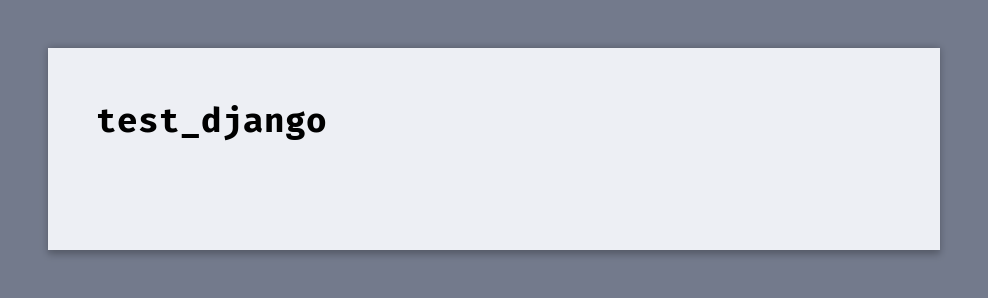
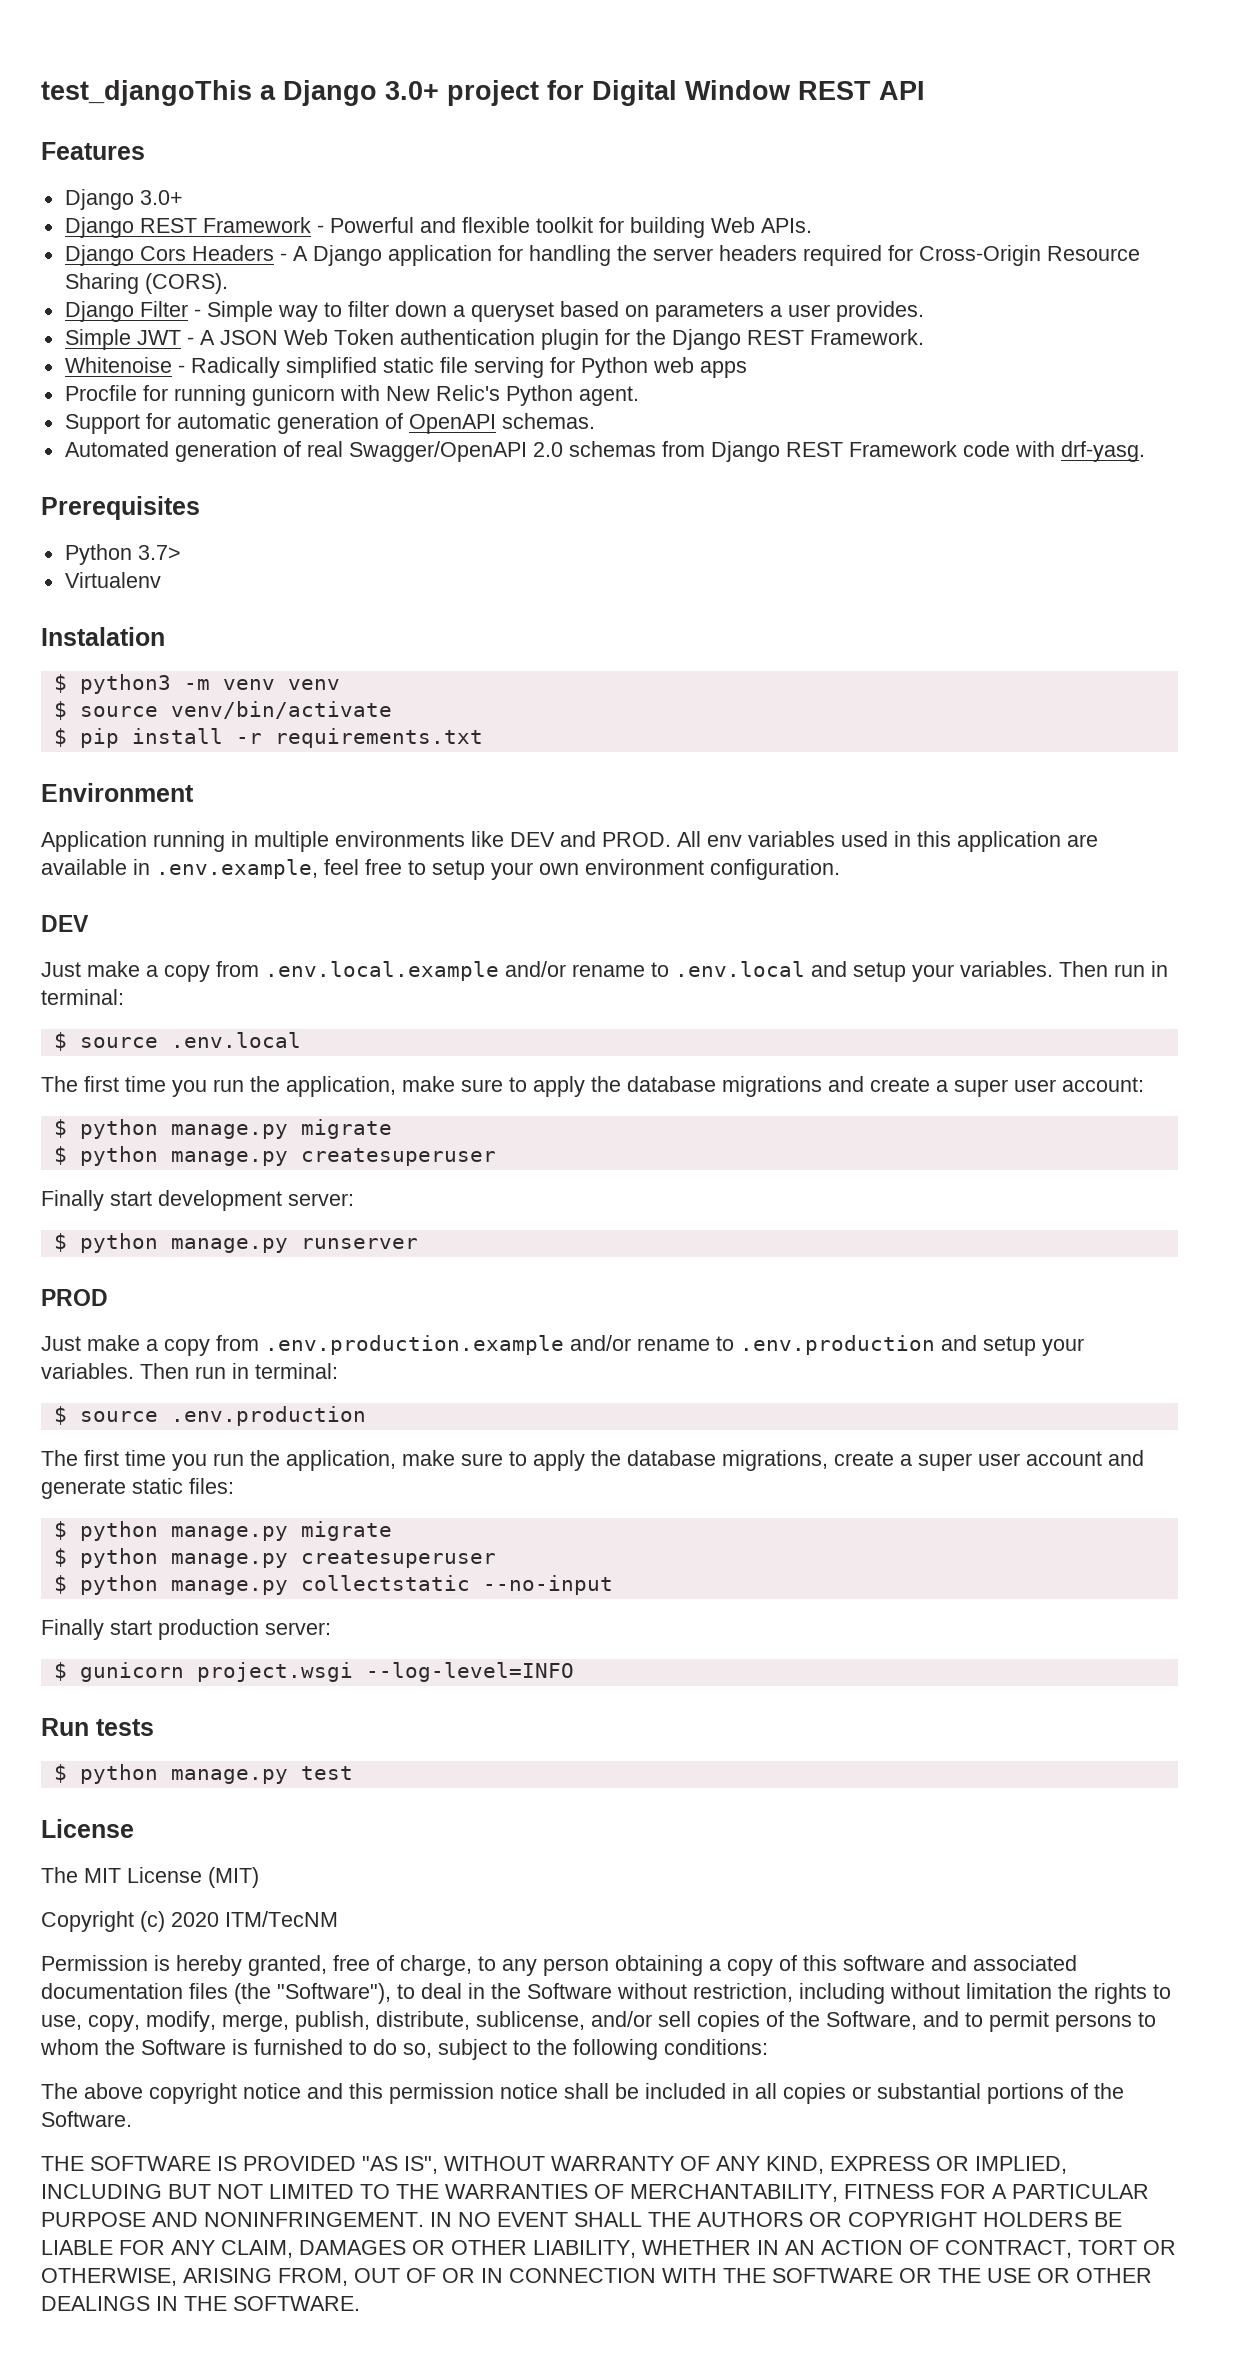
[96,105,327,141] test_django -> [41,80,925,106] [41,142,145,160] [64,189,183,210] [64,217,812,238] [64,245,1140,266] [64,273,228,294] [64,301,924,322] [64,329,924,350] [64,357,747,378] [64,385,639,406] [64,413,595,434] [64,441,1145,462] [41,496,200,520] [64,544,181,565] [64,572,161,588] [41,627,165,646] [53,674,340,694] [53,701,392,720] [53,728,483,748] [41,783,194,802] [41,831,1098,852] [41,859,840,880] [41,915,89,932] [41,961,1168,982] [41,989,124,1005] [53,1032,301,1051] [41,1076,1144,1097] [53,1119,392,1139] [53,1146,496,1166] [41,1190,354,1211] [53,1233,418,1253] [41,1289,108,1306] [41,1335,1084,1356] [41,1363,338,1379] [53,1406,366,1426] [41,1450,1144,1471] [41,1478,234,1499] [53,1521,392,1541] [53,1548,496,1568] [53,1575,613,1595] [41,1619,331,1640] [53,1662,574,1682] [41,1718,154,1736] [53,1764,353,1784] [41,1819,134,1838] [41,1867,259,1888] [41,1911,338,1932] [41,1955,1077,1976] [41,1983,1171,2004] [41,2011,1156,2032] [40,2039,768,2060] [41,2083,1124,2104] [41,2111,132,2127] [41,2156,1067,2174] [41,2184,1149,2202] [41,2212,1122,2227] [41,2240,1176,2258] [41,2268,1152,2286] [41,2296,360,2311] test_djangoThis a Django 3.0+ project for Digital Window REST API // Features // Django 3.0+ // Django REST Framework - Powerful and flexible toolkit for building Web APIs. // Django Cors Headers - A Django application for handling the server headers required for Cross-Origin Resource Sharing (CORS). // Django Filter - Simple way to filter down a queryset based on parameters a user provides. // Simple JWT - A JSON Web Token authentication plugin for the Django REST Framework. // Whitenoise - Radically simplified static file serving for Python web apps // Procfile for running gunicorn with New Relic's Python agent. // Support for automatic generation of OpenAPI schemas. // Automated generation of real Swagger/OpenAPI 2.0 schemas from Django REST Framework code with drf-yasg. // Prerequisites // Python 3.7> // Virtualenv // Instalation // $ python3 -m venv venv // $ source venv/bin/activate // $ pip install -r requirements.txt // Environment // Application running in multiple environments like DEV and PROD. All env variables used in this application are available in .env.example, feel free to setup your own environment configuration. // DEV // Just make a copy from .env.local.example and/or rename to .env.local and setup your variables. Then run in terminal: // $ source .env.local // The first time you run the application, make sure to apply the database migrations and create a super user account: // $ python manage.py migrate // $ python manage.py createsuperuser // Finally start development server: // $ python manage.py runserver // PROD // Just make a copy from .env.production.example and/or rename to .env.production and setup your variables. Then run in terminal: // $ source .env.production // The first time you run the application, make sure to apply the database migrations, create a super user account and generate static files: // $ python manage.py migrate // $ python manage.py createsuperuser // $ python manage.py collectstatic --no-input // Finally start production server: // $ gunicorn project.wsgi --log-level=INFO // Run tests // $ python manage.py test // License // The MIT License (MIT) // Copyright (c) 2020 ITM/TecNM // Permission is hereby granted, free of charge, to any person obtaining a copy of this software and associated documentation files (the "Software"), to deal in the Software without restriction, including without limitation the rights to use, copy, modify, merge, publish, distribute, sublicense, and/or sell copies of the Software, and to permit persons to whom the Software is furnished to do so, subject to the following conditions: // The above copyright notice and this permission notice shall be included in all copies or substantial portions of the Software. // THE SOFTWARE IS PROVIDED "AS IS", WITHOUT WARRANTY OF ANY KIND, EXPRESS OR IMPLIED, INCLUDING BUT NOT LIMITED TO THE WARRANTIES OF MERCHANTABILITY, FITNESS FOR A PARTICULAR PURPOSE AND NONINFRINGEMENT. IN NO EVENT SHALL THE AUTHORS OR COPYRIGHT HOLDERS BE LIABLE FOR ANY CLAIM, DAMAGES OR OTHER LIABILITY, WHETHER IN AN ACTION OF CONTRACT, TORT OR OTHERWISE, ARISING FROM, OUT OF OR IN CONNECTION WITH THE SOFTWARE OR THE USE OR OTHER DEALINGS IN THE SOFTWARE.

